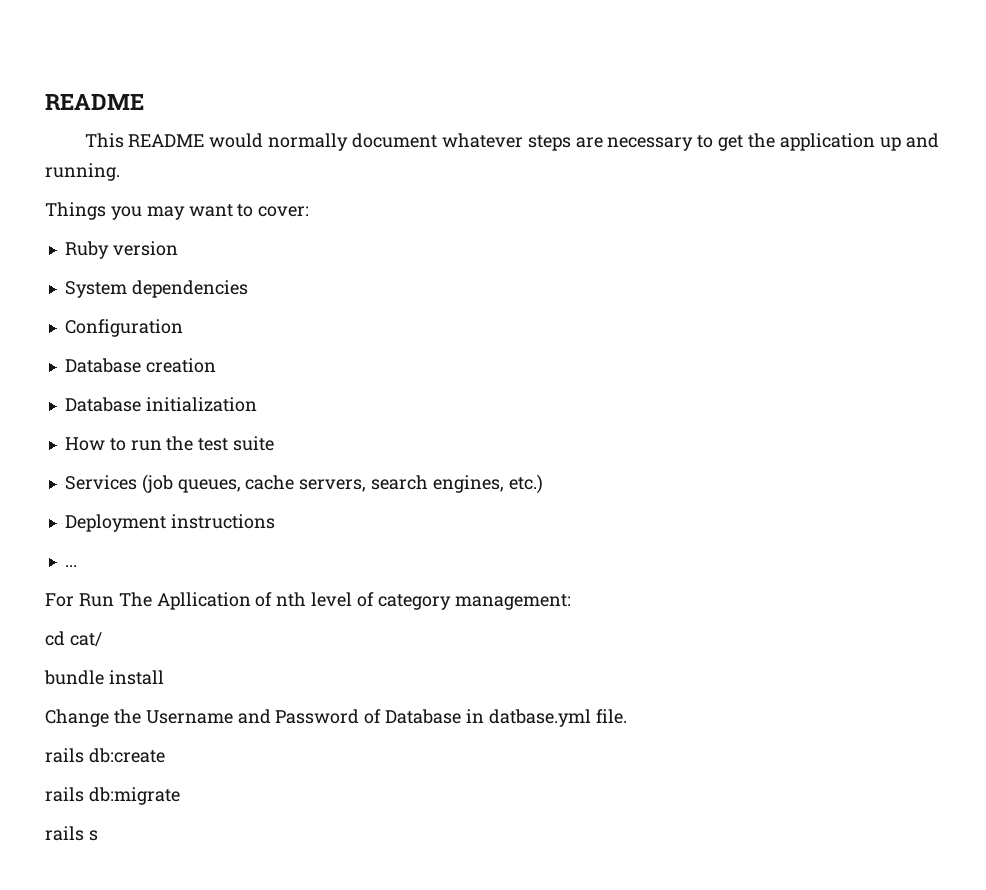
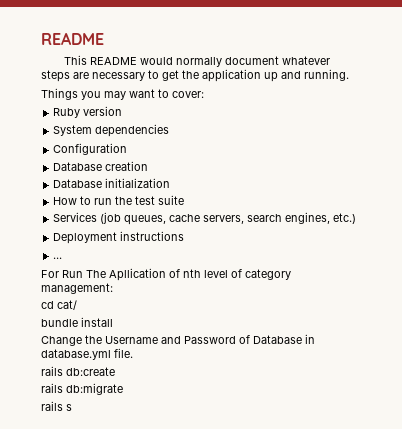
[488,709,591,727] datbase.yml -> [41,349,111,360] database.yml

